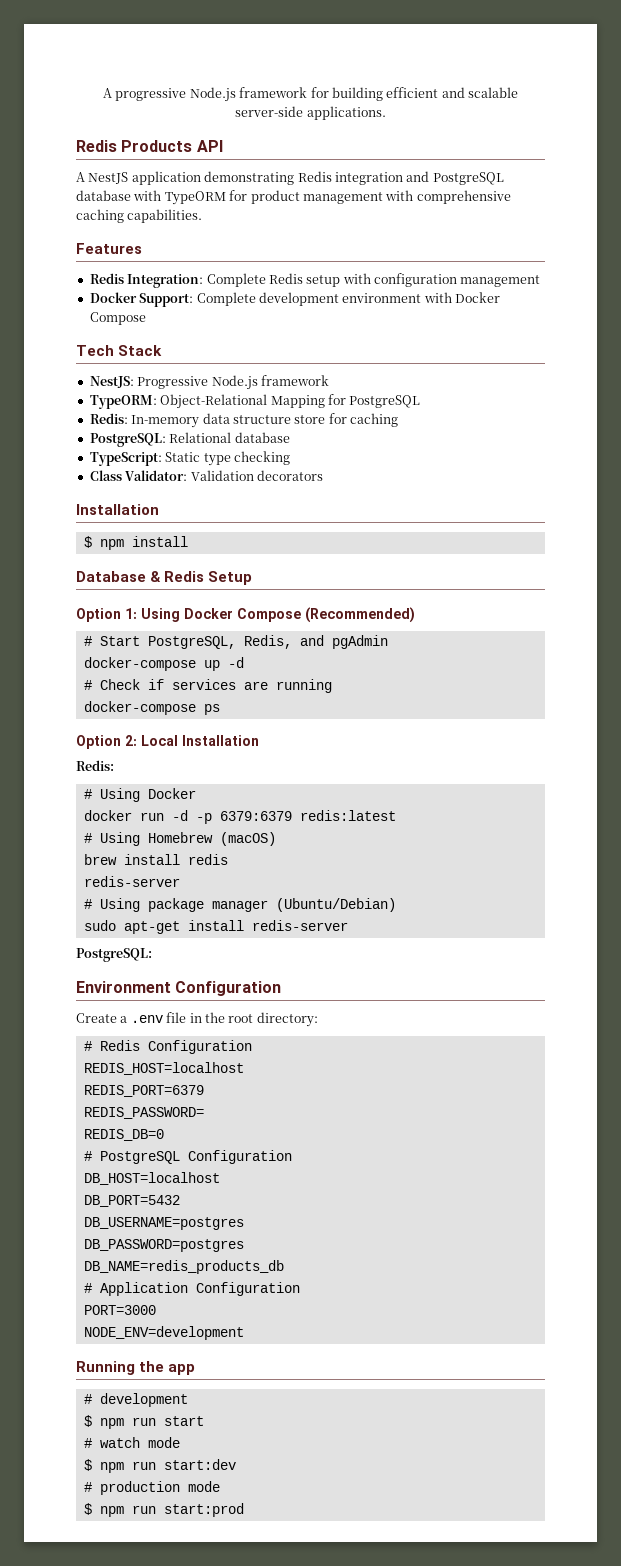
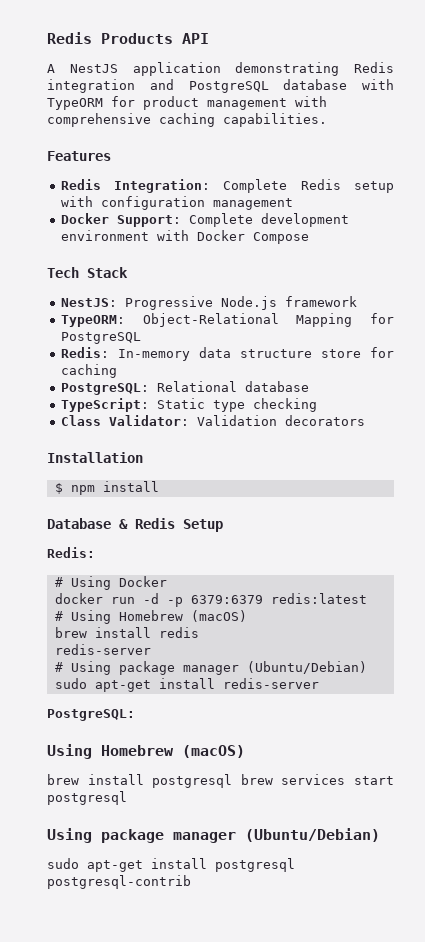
[103,87,518,102] [235,106,386,120] A progressive Node.js framework for building efficient and scalable server-side applications. // -> (47, 38) none
[76,607,415,623] [83,635,388,649] [83,657,244,671] [83,679,332,693] [83,701,220,715] [76,735,259,749] // Option 1: Using Docker Compose (Recommended) // # Start PostgreSQL, Redis, and pgAdmin // docker-compose up -d // # Check if services are running // docker-compose ps // Option 2: Local Installation -> (223, 525) none
[76,981,282,996] [76,1012,318,1027] [83,1040,252,1054] [83,1062,244,1075] [83,1085,204,1097] [83,1107,204,1119] [83,1129,164,1141] [83,1150,292,1164] [83,1172,220,1185] [83,1195,180,1207] [83,1217,244,1230] [83,1239,244,1252] [83,1260,284,1274] [83,1282,300,1296] [83,1305,156,1315] [83,1326,244,1340] [76,1361,196,1375] [83,1393,188,1407] [83,1415,204,1429] [83,1437,180,1448] [83,1459,236,1473] [83,1481,220,1495] [83,1503,244,1517] Environment Configuration // Create a .env file in the root directory: // # Redis Configuration // REDIS_HOST=localhost // REDIS_PORT=6379 // REDIS_PASSWORD= // REDIS_DB=0 // # PostgreSQL Configuration // DB_HOST=localhost // DB_PORT=5432 // DB_USERNAME=postgres // DB_PASSWORD=postgres // DB_NAME=redis_products_db // # Application Configuration // PORT=3000 // NODE_ENV=development // Running the app // # development // $ npm run start // # watch mode // $ npm run start:dev // # production mode // $ npm run start:prod -> [47,744,245,759] [47,774,394,788] [47,791,127,805] [47,828,380,843] [47,858,295,872] [47,875,191,889] Using Homebrew (macOS) // brew install postgresql brew services start postgresql // Using package manager (Ubuntu/Debian) // sudo apt-get install postgresql postgresql-contrib

